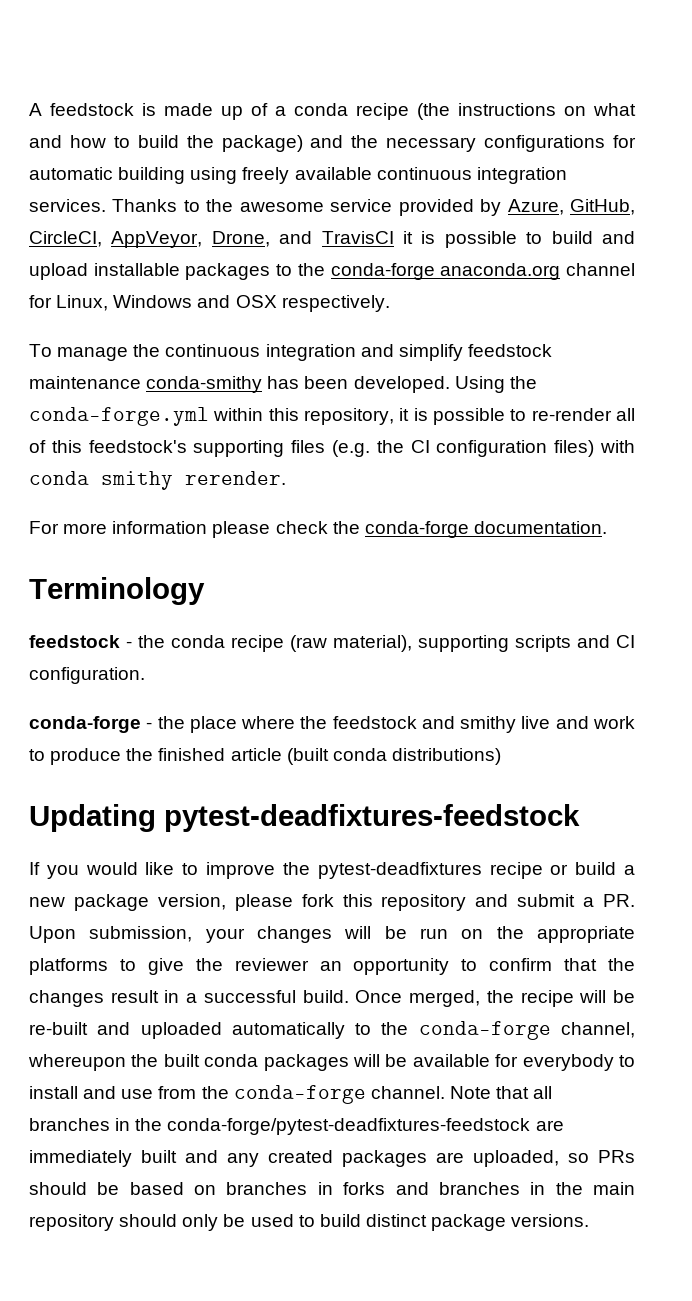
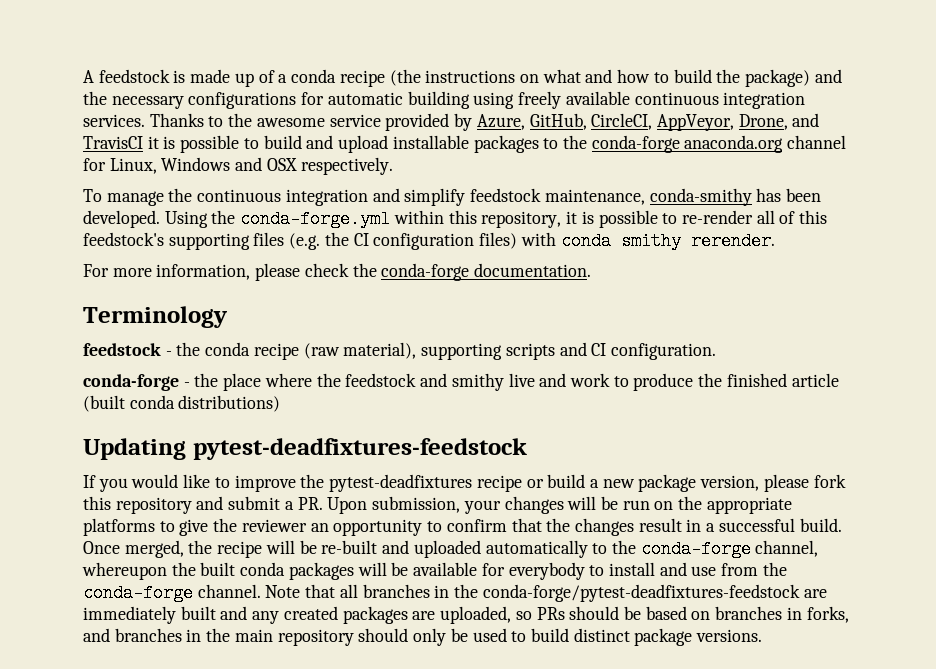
[29,376,141,389] maintenance -> [544,189,645,205] maintenance,
[112,521,208,534] information -> [156,264,251,280] information,
[343,1182,386,1195] forks -> [806,606,849,623] forks,

